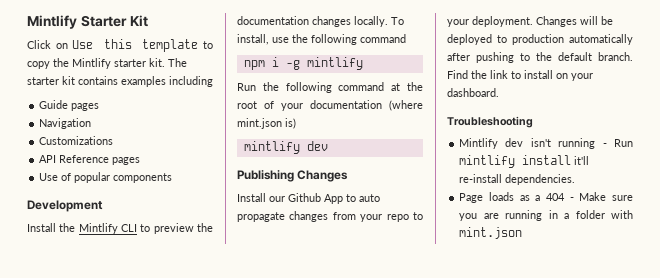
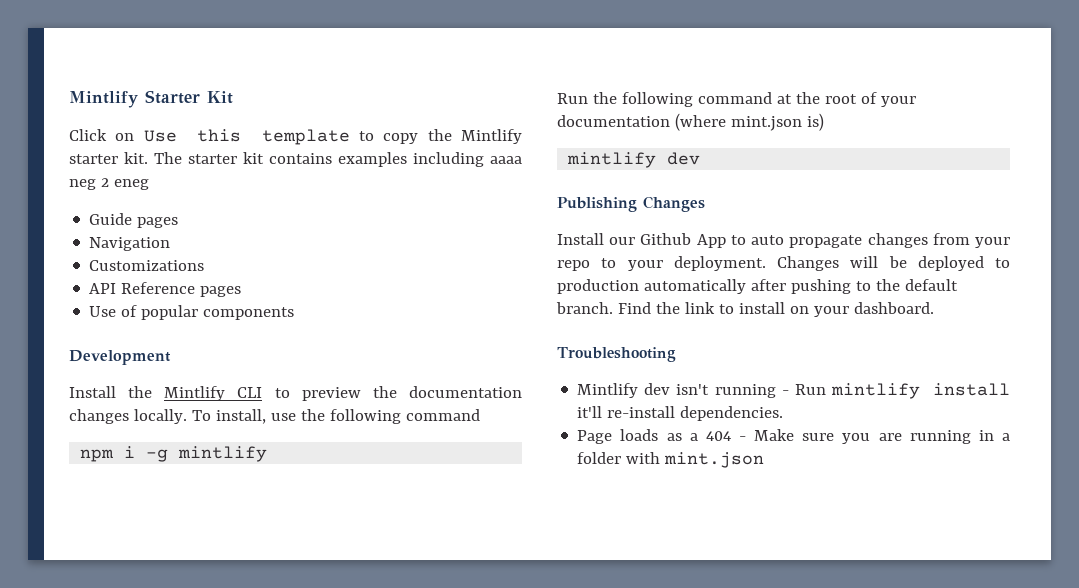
(213, 81) none -> [490,156,522,164] [69,178,149,190] aaaa neg 2 eneg

